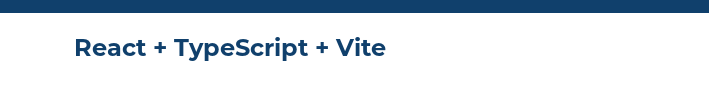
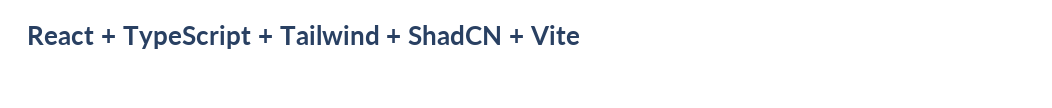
(329, 49) none -> [279,25,525,45] Tailwind + ShadCN +

